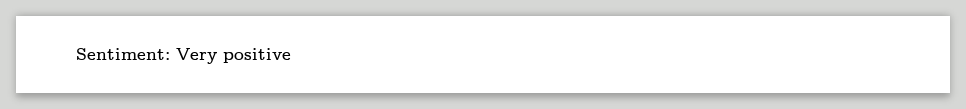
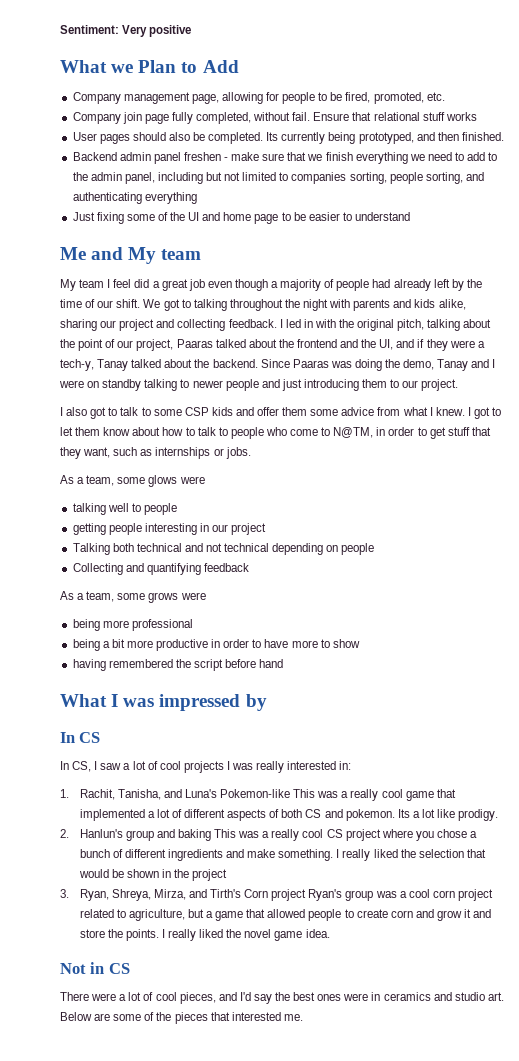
(291, 55) none -> [60,60,239,73] [72,92,445,104] [72,112,477,124] [72,132,504,144] [72,152,498,164] [72,172,484,184] [72,192,197,204] [72,212,411,224] [60,247,202,264] [60,279,482,291] [60,299,466,311] [60,319,492,331] [60,339,485,351] [60,359,496,371] [59,379,459,391] [60,407,502,419] [60,427,491,439] [60,447,251,459] [60,475,205,487] [72,503,177,515] [72,523,267,535] [72,543,375,555] [72,563,249,575] [60,591,206,603] [72,619,193,631] [72,639,360,651] [72,659,284,671] [60,694,267,711] [60,732,101,743] [60,761,352,773] [60,789,456,801] [79,809,499,821] [60,829,478,841] [79,849,486,861] [78,869,228,881] [60,889,494,901] [79,909,492,921] [79,929,330,941] [60,962,130,974] [60,992,504,1004] [60,1012,303,1024] // What we Plan to Add // Company management page, allowing for people to be fired, promoted, etc. // Company join page fully completed, without fail. Ensure that relational stuff works // User pages should also be completed. Its currently being prototyped, and then finished. // Backend admin panel freshen - make sure that we finish everything we need to add to the admin panel, including but not limited to companies sorting, people sorting, and authenticating everything // Just fixing some of the UI and home page to be easier to understand // Me and My team // My team I feel did a great job even though a majority of people had already left by the time of our shift. We got to talking throughout the night with parents and kids alike, sharing our project and collecting feedback. I led in with the original pitch, talking about the point of our project, Paaras talked about the frontend and the UI, and if they were a tech-y, Tanay talked about the backend. Since Paaras was doing the demo, Tanay and I were on standby talking to newer people and just introducing them to our project. // I also got to talk to some CSP kids and offer them some advice from what I knew. I got to let them know about how to talk to people who come to N@TM, in order to get stuff that they want, such as internships or jobs. // As a team, some glows were // talking well to people // getting people interesting in our project // Talking both technical and not technical depending on people // Collecting and quantifying feedback // As a team, some grows were // being more professional // being a bit more productive in order to have more to show // having remembered the script before hand // What I was impressed by // In CS // In CS, I saw a lot of cool projects I was really interested in: // 1. Rachit, Tanisha, and Luna's Pokemon-like This was a really cool game that implemented a lot of different aspects of both CS and pokemon. Its a lot like prodigy. // 2. Hanlun's group and baking This was a really cool CS project where you chose a bunch of different ingredients and make something. I really liked the selection that would be shown in the project // 3. Ryan, Shreya, Mirza, and Tirth's Corn project Ryan's group was a cool corn project related to agriculture, but a game that allowed people to create corn and grow it and store the points. I really liked the novel game idea. // Not in CS // There were a lot of cool pieces, and I'd say the best ones were in ceramics and studio art. Below are some of the pieces that interested me.

